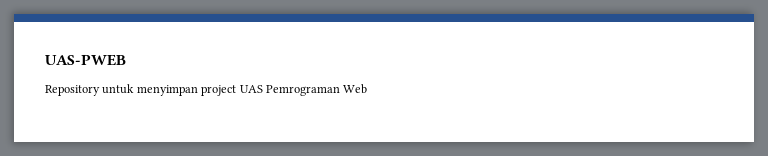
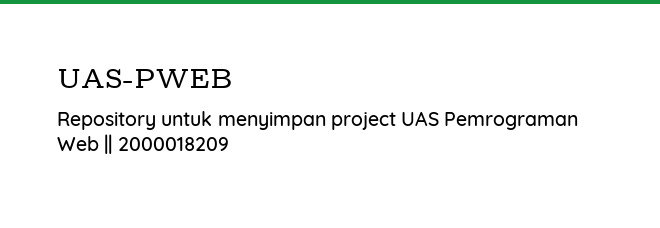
(368, 89) none -> [104,134,229,154] || 2000018209

